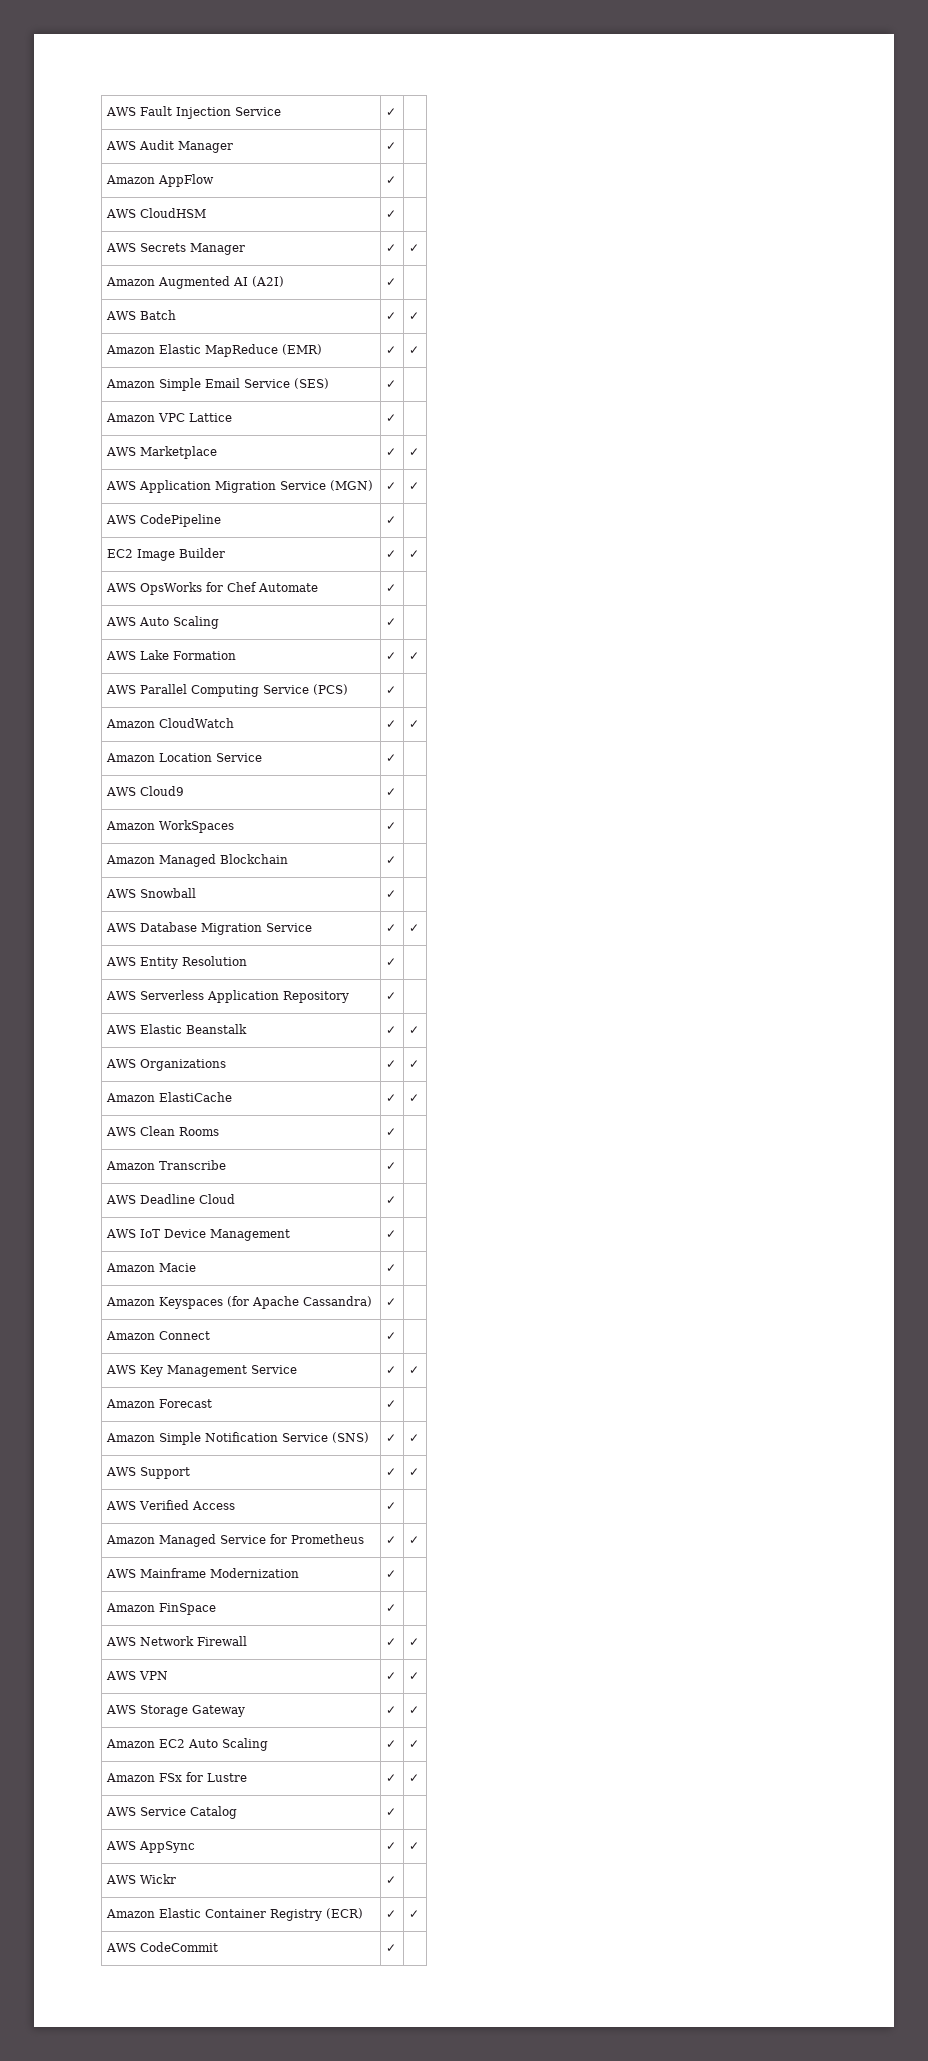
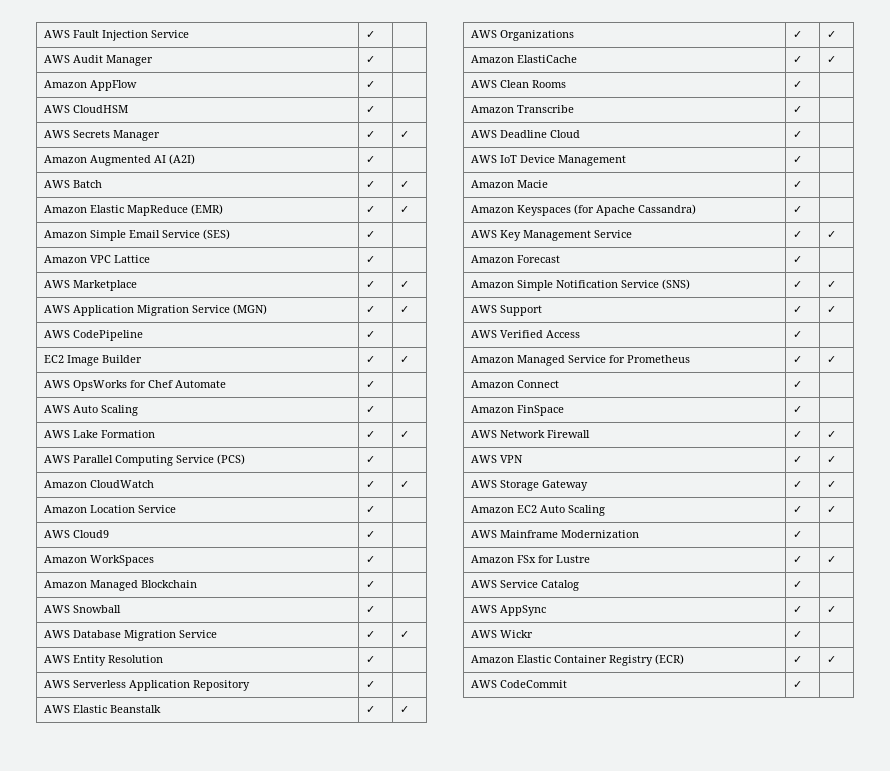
[105,1331,210,1340] [385,1332,396,1340] // Amazon Connect | ✓ | -> (802, 209) none
[105,1568,299,1578] AWS Mainframe Modernization -> [470,380,559,388] Amazon Connect
(419, 1744) none -> [470,530,639,538] [792,531,802,538] // AWS Mainframe Modernization | ✓ |

